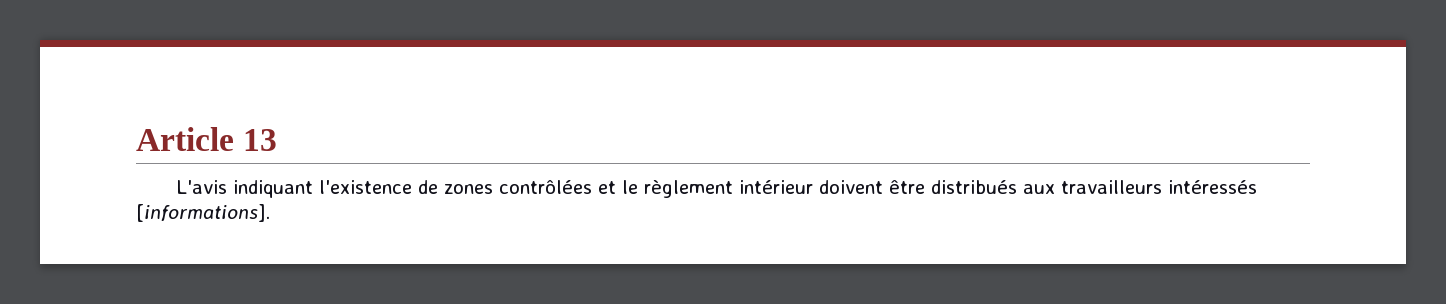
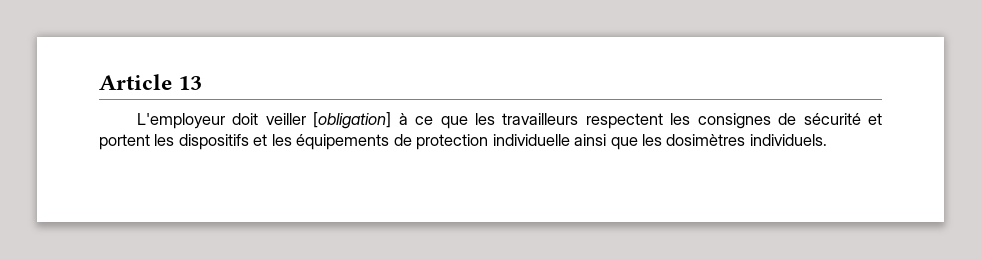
[175,180,1257,198] [136,204,270,222] L'avis indiquant l'existence de zones contrôlées et le règlement intérieur doivent être distribués aux travailleurs intéressés [informations]. -> [136,112,882,129] [99,134,827,150] L'employeur doit veiller [obligation] à ce que les travailleurs respectent les consignes de sécurité et portent les dispositifs et les équipements de protection individuelle ainsi que les dosimètres individuels.

